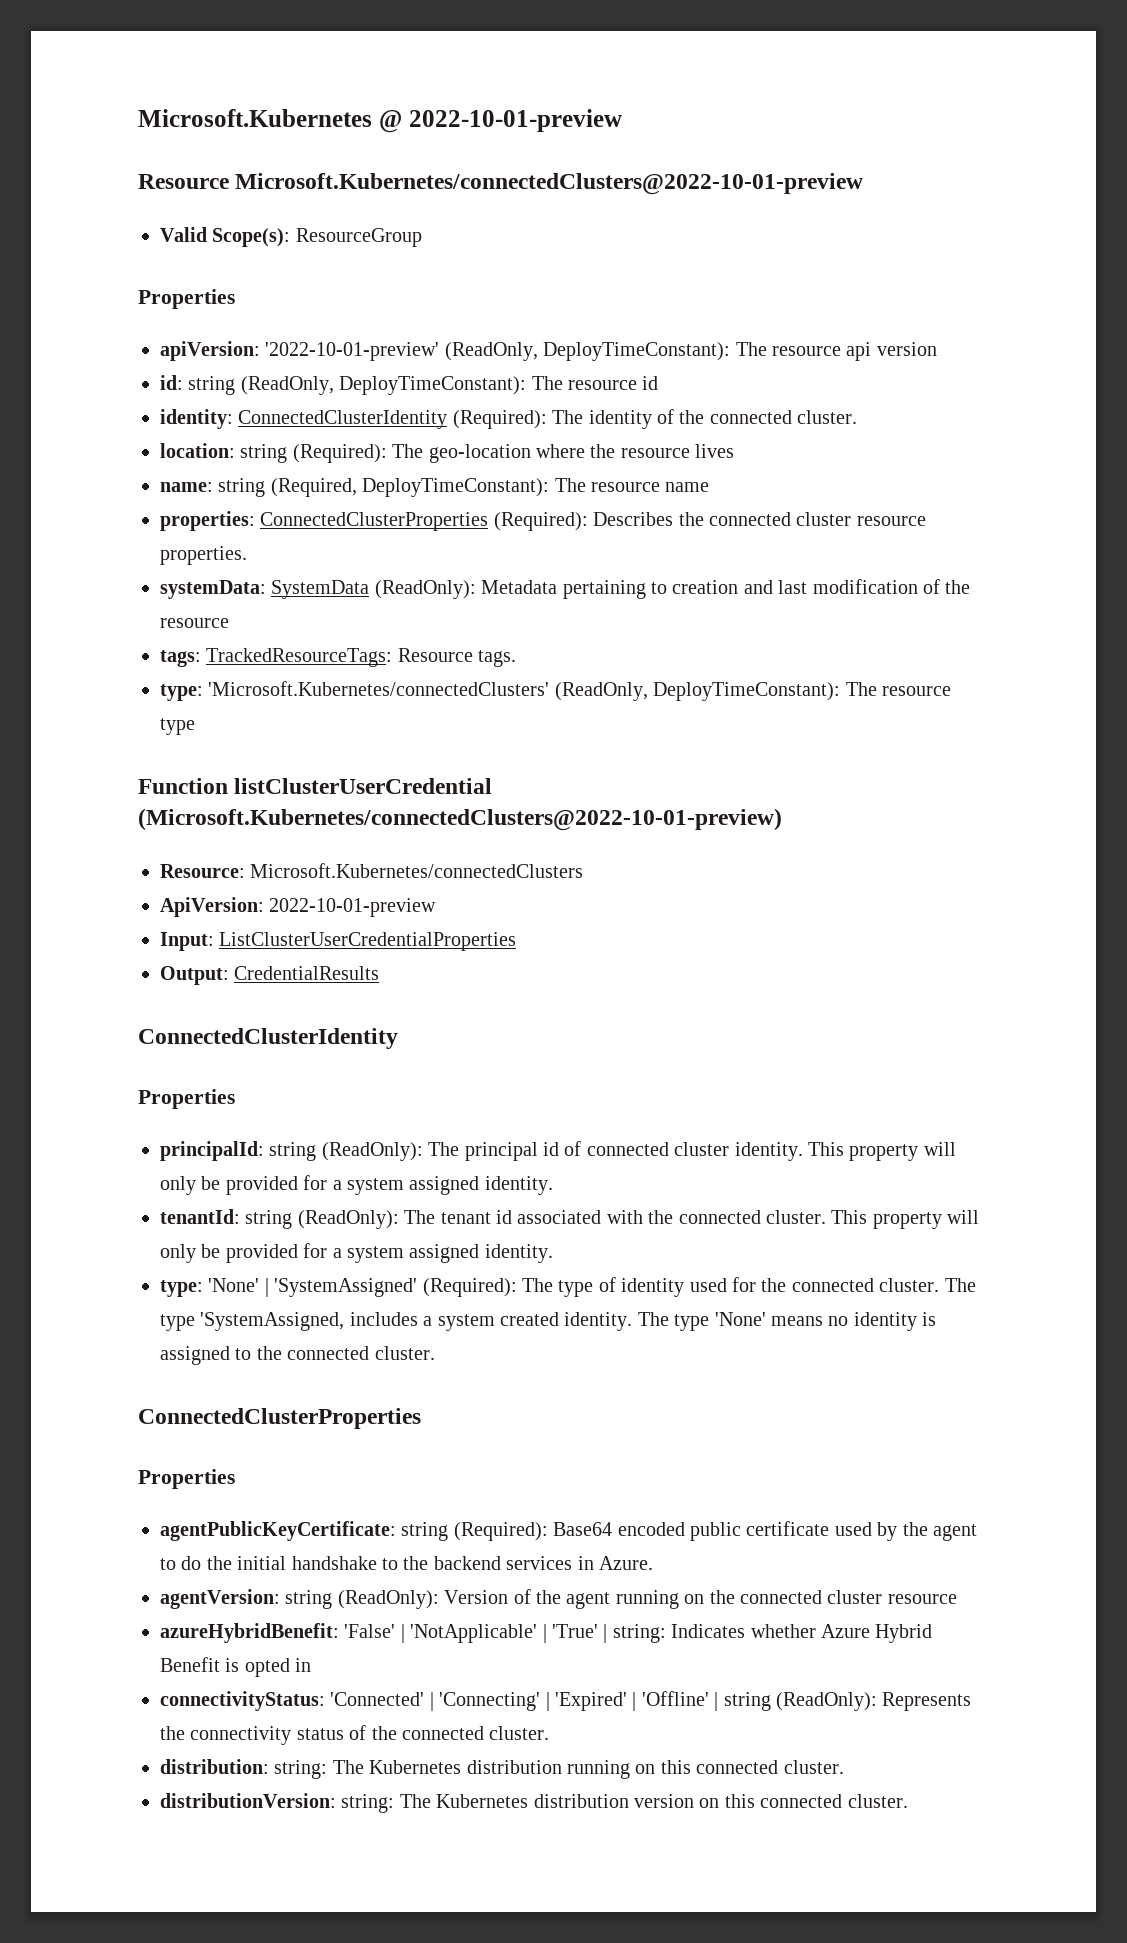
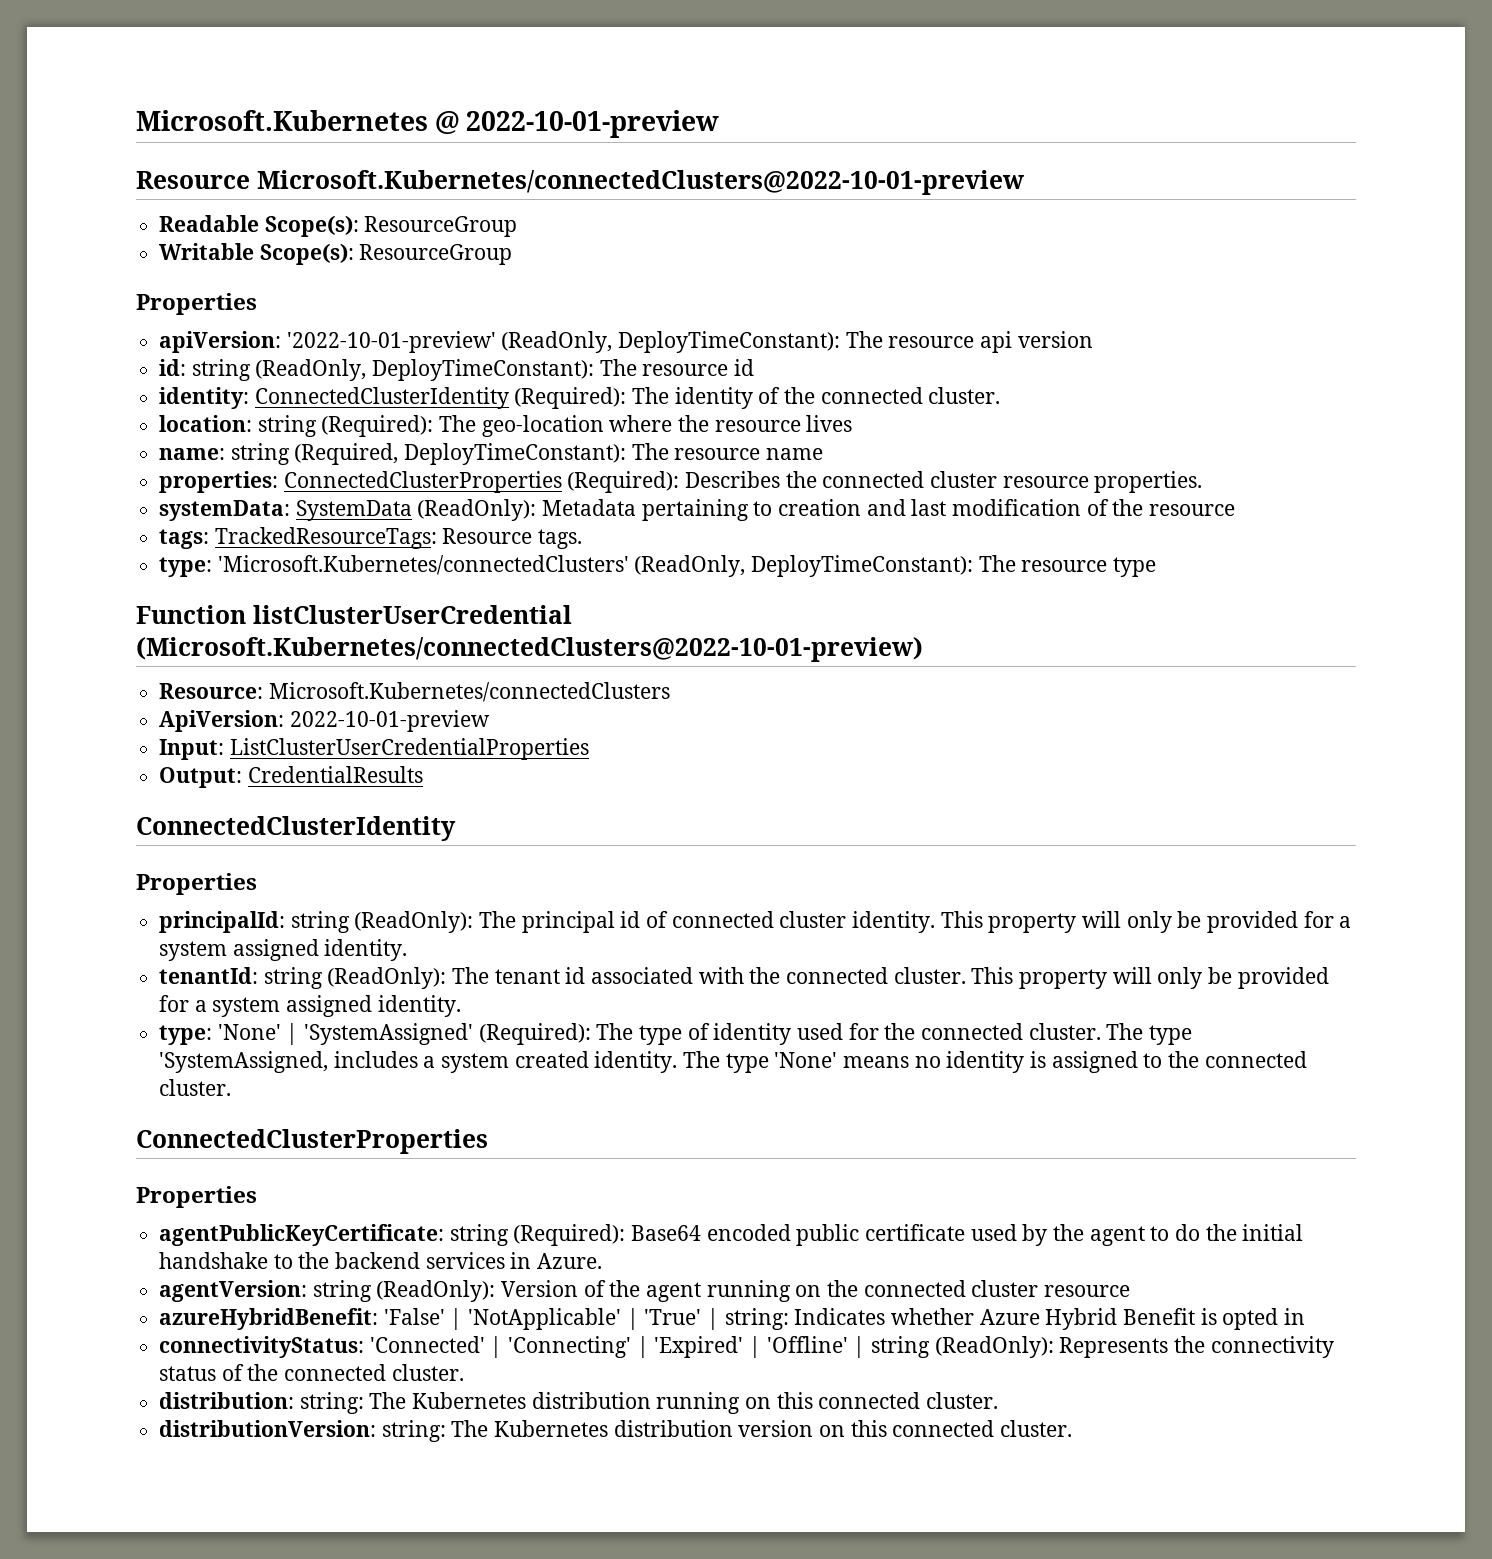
[160,227,207,242] Valid -> [159,215,518,237] [159,243,255,260] Readable Scope(s): ResourceGroup // Writable

